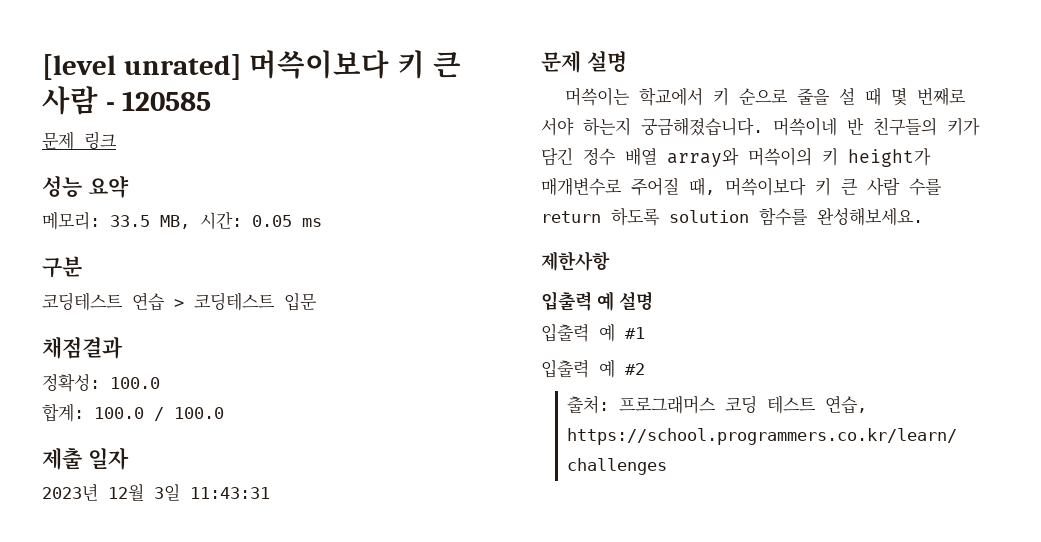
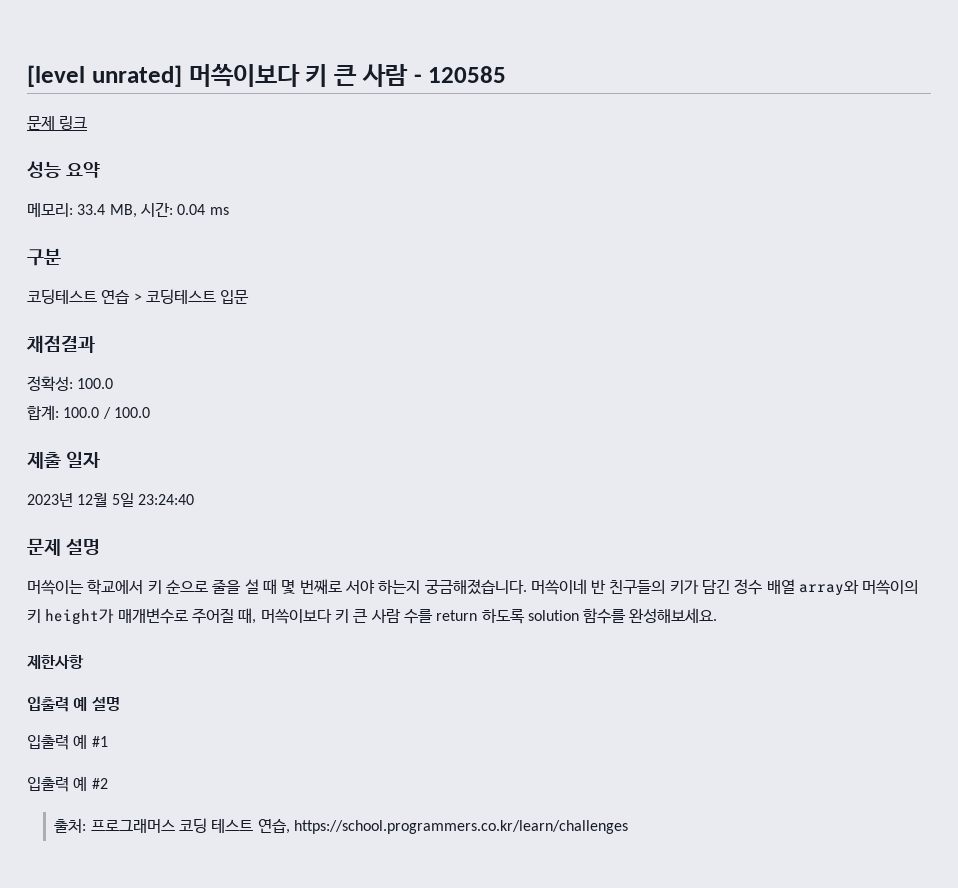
[110,215,150,227] 33.5 -> [77,204,106,215] 33.4
[252,215,292,227] 0.05 -> [177,204,206,215] 0.04
[154,484,270,501] 3일 11:43:31 -> [111,493,194,507] 5일 23:24:40

